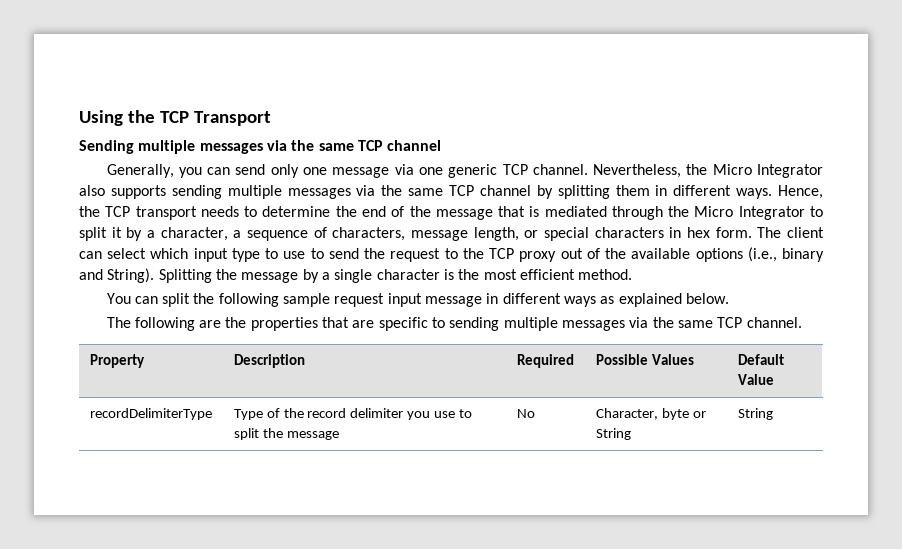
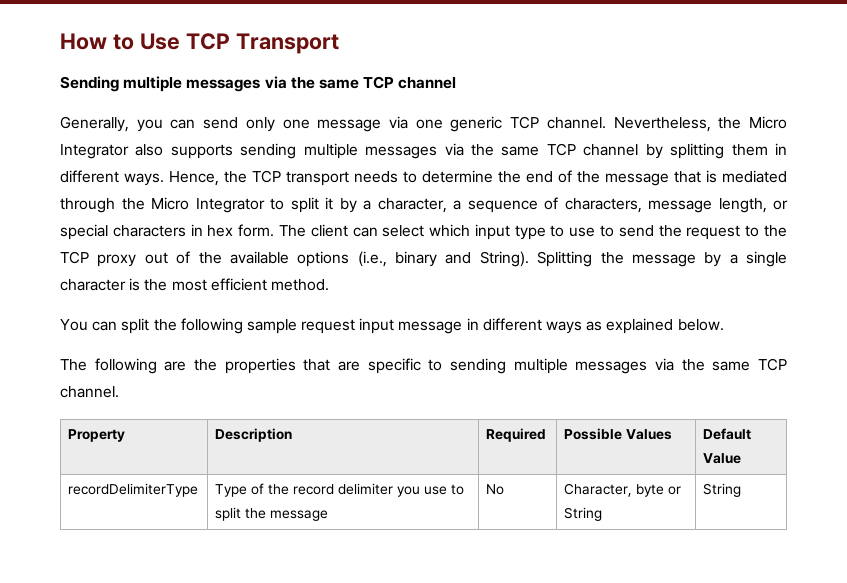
[79,110,155,126] Using the -> [60,33,180,50] How to Use

